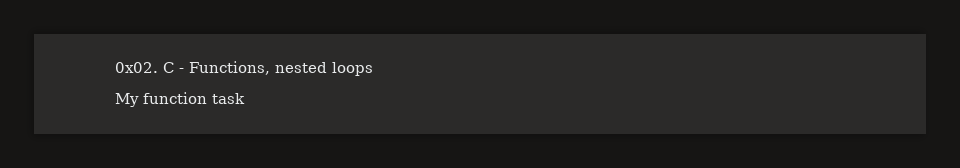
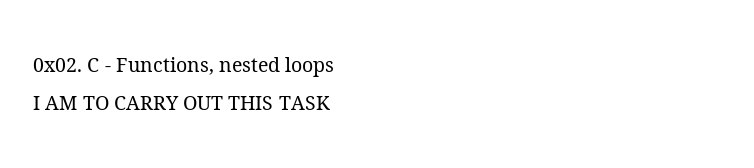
[115,92,245,107] My function task -> [33,96,330,110] I AM TO CARRY OUT THIS TASK

